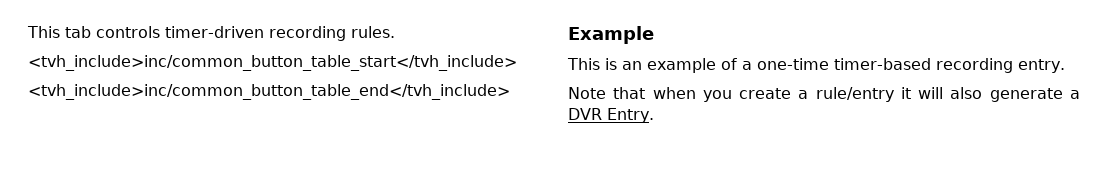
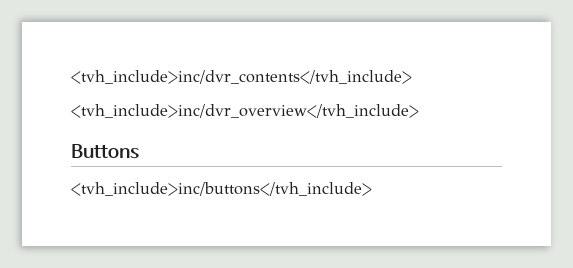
[27,26,395,41] [28,55,517,71] [28,84,510,100] [568,26,654,44] [567,58,1065,73] [568,87,1080,102] [568,108,654,123] This tab controls timer-driven recording rules. // <tvh_include>inc/common_button_table_start</tvh_include> // <tvh_include>inc/common_button_table_end</tvh_include> // Example // This is an example of a one-time timer-based recording entry. // Note that when you create a rule/entry it will also generate a DVR Entry. -> [71,70,412,84] [71,104,419,118] [71,144,139,159] [71,182,372,196] <tvh_include>inc/dvr_contents</tvh_include> // <tvh_include>inc/dvr_overview</tvh_include> // Buttons // <tvh_include>inc/buttons</tvh_include>

